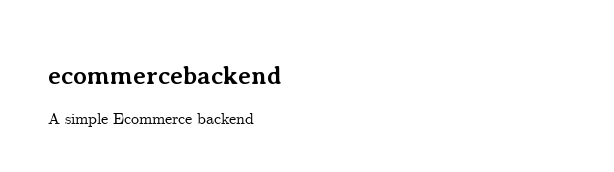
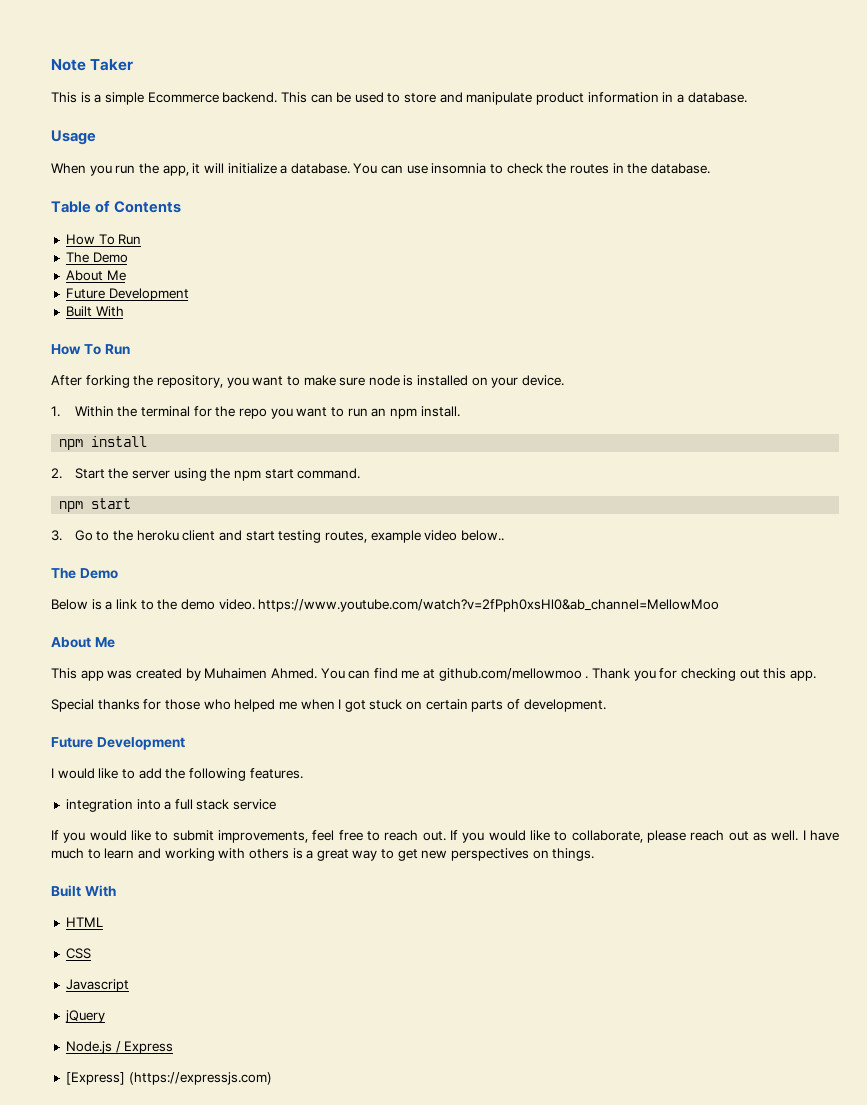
[48,66,282,84] [48,113,254,127] ecommercebackend // A simple Ecommerce backend -> [51,59,134,71] [51,92,747,105] [51,130,96,145] [51,163,710,176] [51,200,182,213] [65,234,142,245] [65,252,128,263] [65,270,126,281] [65,288,189,301] [65,306,124,317] [51,344,130,355] [51,375,565,388] [51,406,460,419] [59,436,148,450] [51,468,361,481] [59,498,132,512] [51,530,504,543] [51,568,118,579] [51,599,720,612] [51,637,115,648] [51,668,816,681] [51,699,606,712] [51,737,185,750] [51,768,303,781] [65,799,277,812] [51,830,840,843] [51,848,595,861] [51,885,116,897] [65,917,103,927] [65,948,91,959] [65,979,129,992] [64,1010,105,1023] [65,1041,174,1054] [65,1072,272,1085] Note Taker // This is a simple Ecommerce backend. This can be used to store and manipulate product information in a database. // Usage // When you run the app, it will initialize a database. You can use insomnia to check the routes in the database. // Table of Contents // How To Run // The Demo // About Me // Future Development // Built With // How To Run // After forking the repository, you want to make sure node is installed on your device. // 1. Within the terminal for the repo you want to run an npm install. // npm install // 2. Start the server using the npm start command. // npm start // 3. Go to the heroku client and start testing routes, example video below.. // The Demo // Below is a link to the demo video. https://www.youtube.com/watch?v=2fPph0xsHl0&ab_channel=MellowMoo // About Me // This app was created by Muhaimen Ahmed. You can find me at github.com/mellowmoo . Thank you for checking out this app. // Special thanks for those who helped me when I got stuck on certain parts of development. // Future Development // I would like to add the following features. // integration into a full stack service // If you would like to submit improvements, feel free to reach out. If you would like to collaborate, please reach out as well. I have much to learn and working with others is a great way to get new perspectives on things. // Built With // HTML // CSS // Javascript // jQuery // Node.js / Express // [Express] (https://expressjs.com)

